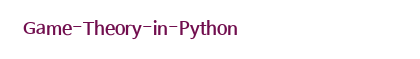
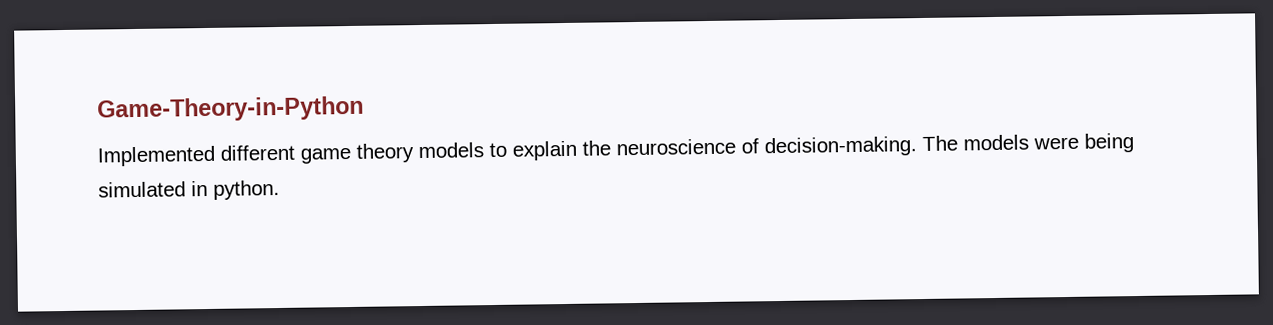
(238, 30) none -> [97,133,1134,167] [98,179,280,200] // Implemented different game theory models to explain the neuroscience of decision-making. The models were being simulated in python.

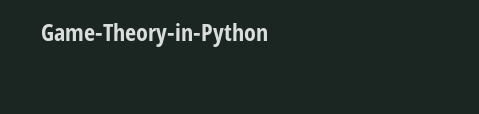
[97,133,1134,167] [98,179,280,200] // Implemented different game theory models to explain the neuroscience of decision-making. The models were being simulated in python. -> (268, 35) none

